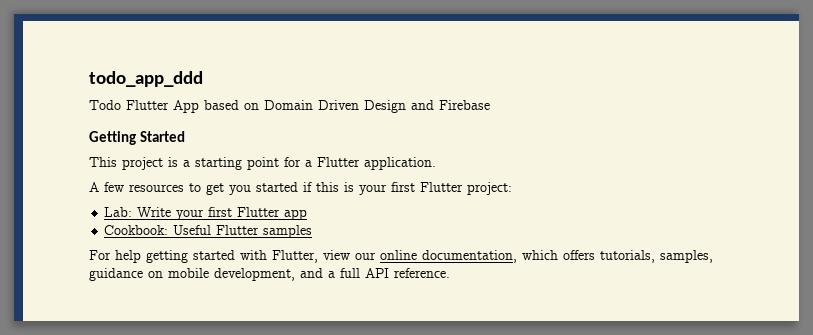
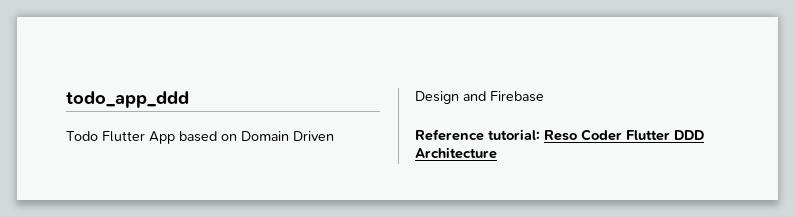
[89,131,186,145] [89,157,436,170] [89,182,512,195] [104,207,308,220] [104,225,313,238] [89,250,713,263] [89,268,450,281] Getting Started // This project is a starting point for a Flutter application. // A few resources to get you started if this is your first Flutter project: // Lab: Write your first Flutter app // Cookbook: Useful Flutter samples // For help getting started with Flutter, view our online documentation, which offers tutorials, samples, guidance on mobile development, and a full API reference. -> [415,129,704,141] [415,147,497,159] Reference tutorial: Reso Coder Flutter DDD Architecture

